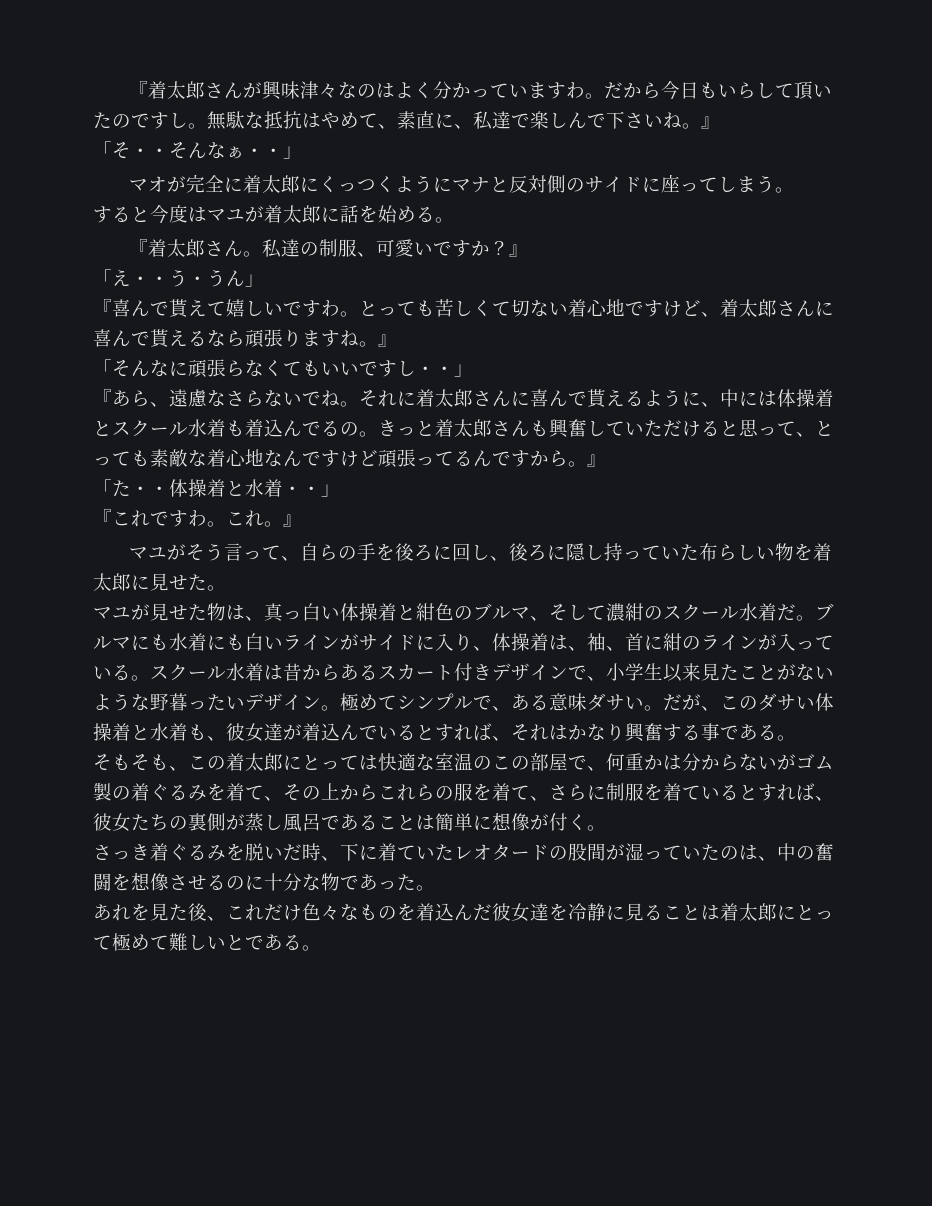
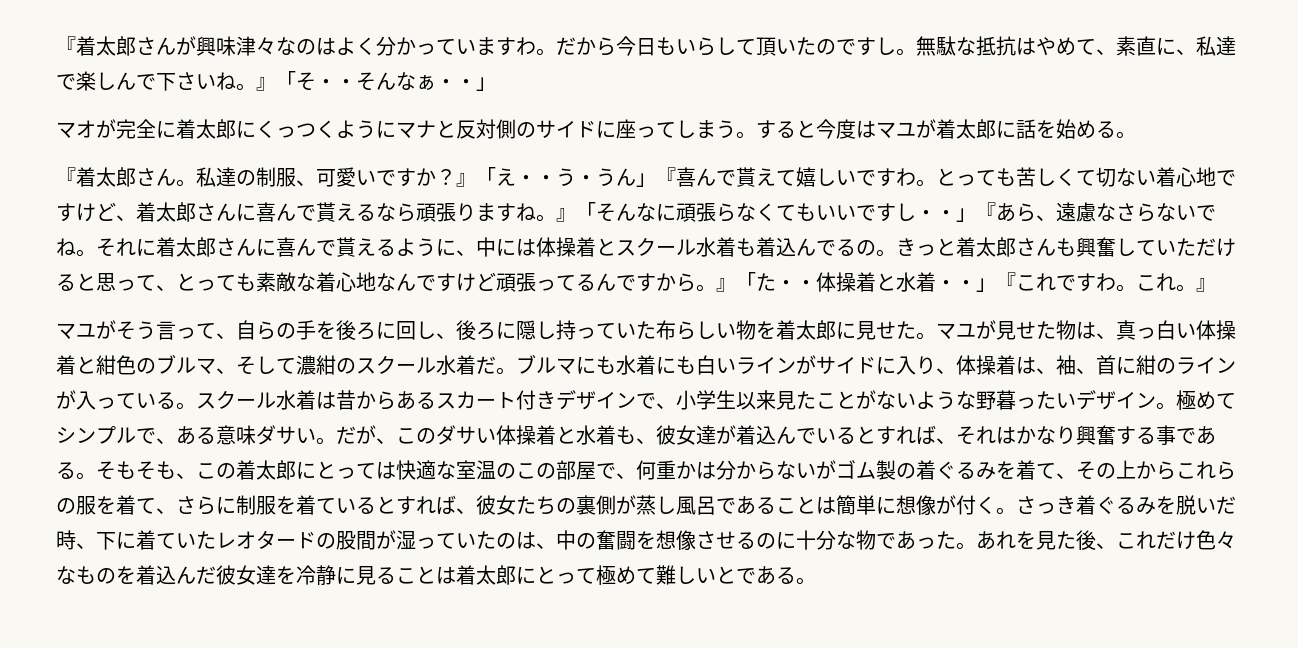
(720, 122) // -> (276, 84) none
(795, 190) // -> (756, 135) none
(529, 250) // -> (476, 180) none
(264, 280) // -> (656, 180) none
(397, 340) // -> (576, 215) none
(473, 370) // -> (976, 215) none
(606, 460) // -> (736, 285) none
(340, 490) // -> (996, 285) none
(226, 588) // -> (936, 336) none
(796, 738) // -> (96, 476) none
(606, 828) // -> (1016, 511) none
(435, 888) // -> (976, 546) none

